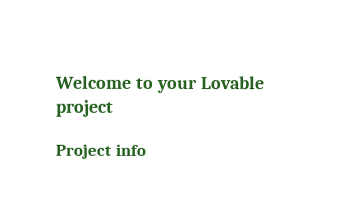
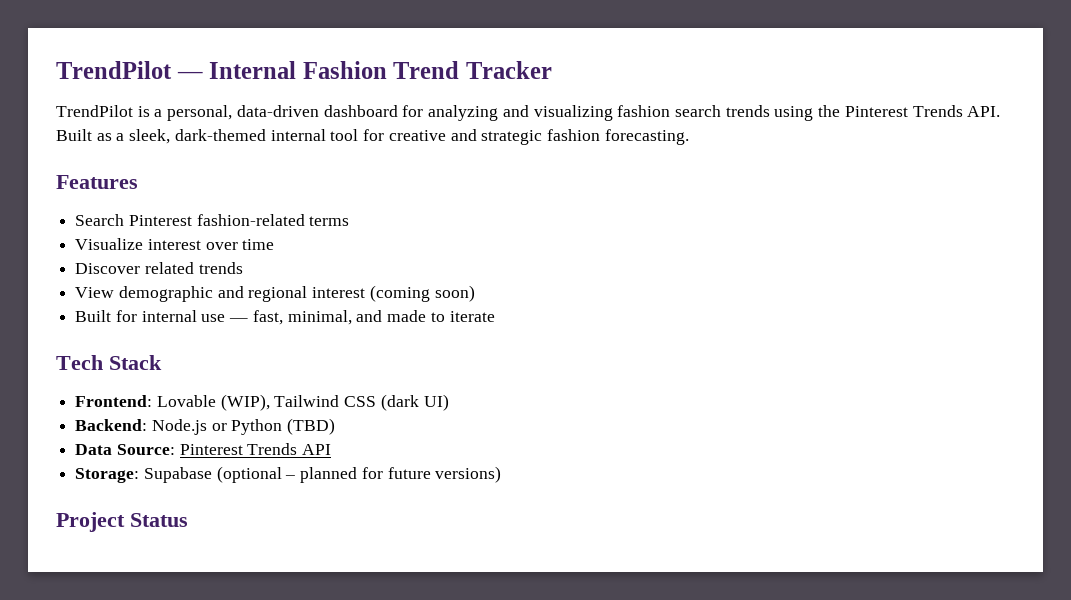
[55,75,265,94] [55,99,113,117] Welcome to your Lovable project -> [56,61,553,79] [56,105,1001,121] [56,129,689,145] [56,175,138,189] [75,214,350,226] [75,238,275,250] [75,262,243,274] [75,285,475,302] [75,310,495,325] [56,355,162,370] [75,394,449,411] [75,418,336,435] [75,443,332,455] [75,466,502,483] TrendPilot — Internal Fashion Trend Tracker // TrendPilot is a personal, data-driven dashboard for analyzing and visualizing fashion search trends using the Pinterest Trends API. Built as a sleek, dark-themed internal tool for creative and strategic fashion forecasting. // Features // Search Pinterest fashion-related terms // Visualize interest over time // Discover related trends // View demographic and regional interest (coming soon) // Built for internal use — fast, minimal, and made to iterate // Tech Stack // Frontend: Lovable (WIP), Tailwind CSS (dark UI) // Backend: Node.js or Python (TBD) // Data Source: Pinterest Trends API // Storage: Supabase (optional – planned for future versions)
[114,143,146,156] info -> [130,513,188,527] Status

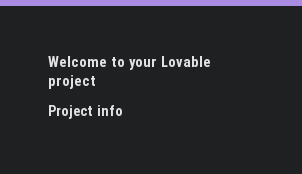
[56,61,553,79] [56,105,1001,121] [56,129,689,145] [56,175,138,189] [75,214,350,226] [75,238,275,250] [75,262,243,274] [75,285,475,302] [75,310,495,325] [56,355,162,370] [75,394,449,411] [75,418,336,435] [75,443,332,455] [75,466,502,483] TrendPilot — Internal Fashion Trend Tracker // TrendPilot is a personal, data-driven dashboard for analyzing and visualizing fashion search trends using the Pinterest Trends API. Built as a sleek, dark-themed internal tool for creative and strategic fashion forecasting. // Features // Search Pinterest fashion-related terms // Visualize interest over time // Discover related trends // View demographic and regional interest (coming soon) // Built for internal use — fast, minimal, and made to iterate // Tech Stack // Frontend: Lovable (WIP), Tailwind CSS (dark UI) // Backend: Node.js or Python (TBD) // Data Source: Pinterest Trends API // Storage: Supabase (optional – planned for future versions) -> [48,56,211,70] [48,75,96,89] Welcome to your Lovable project
[130,513,188,527] Status -> [96,105,123,116] info

